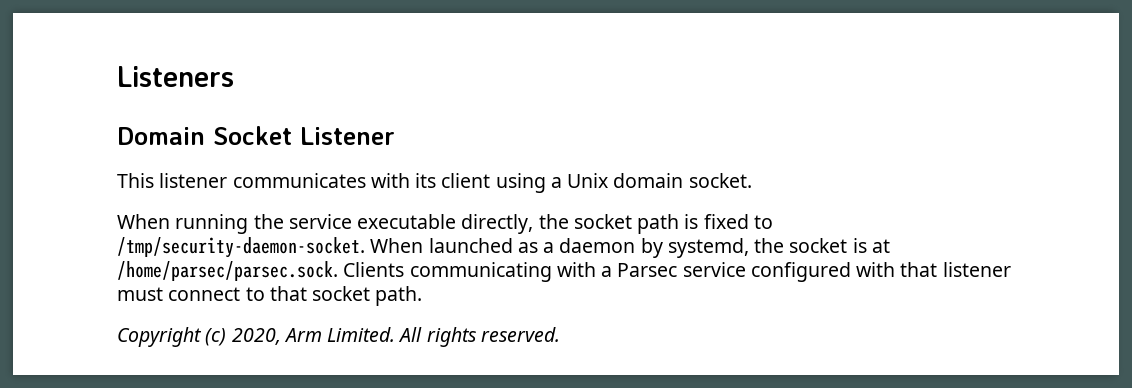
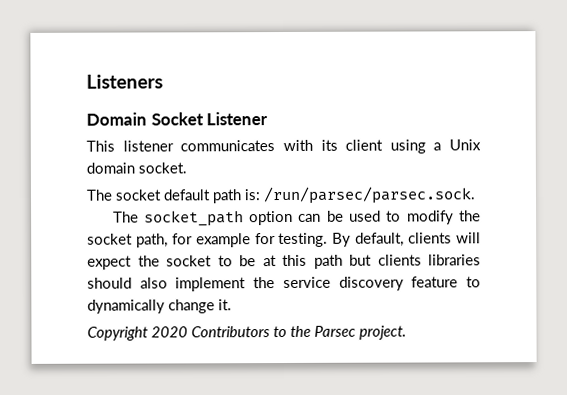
[117,214,773,234] [117,237,890,258] [117,261,1011,282] [117,286,423,306] [117,327,560,347] When running the service executable directly, the socket path is fixed to /tmp/security-daemon-socket. When launched as a daemon by systemd, the socket is at /home/parsec/parsec.sock. Clients communicating with a Parsec service configured with that listener must connect to that socket path. // Copyright (c) 2020, Arm Limited. All rights reserved. -> [86,186,476,205] [112,210,482,227] [87,232,482,248] [87,254,481,270] [87,276,482,292] [87,299,232,314] [87,325,407,341] The socket default path is: /run/parsec/parsec.sock. // The socket_path option can be used to modify the socket path, for example for testing. By default, clients will expect the socket to be at this path but clients libraries should also implement the service discovery feature to dynamically change it. // Copyright 2020 Contributors to the Parsec project.

